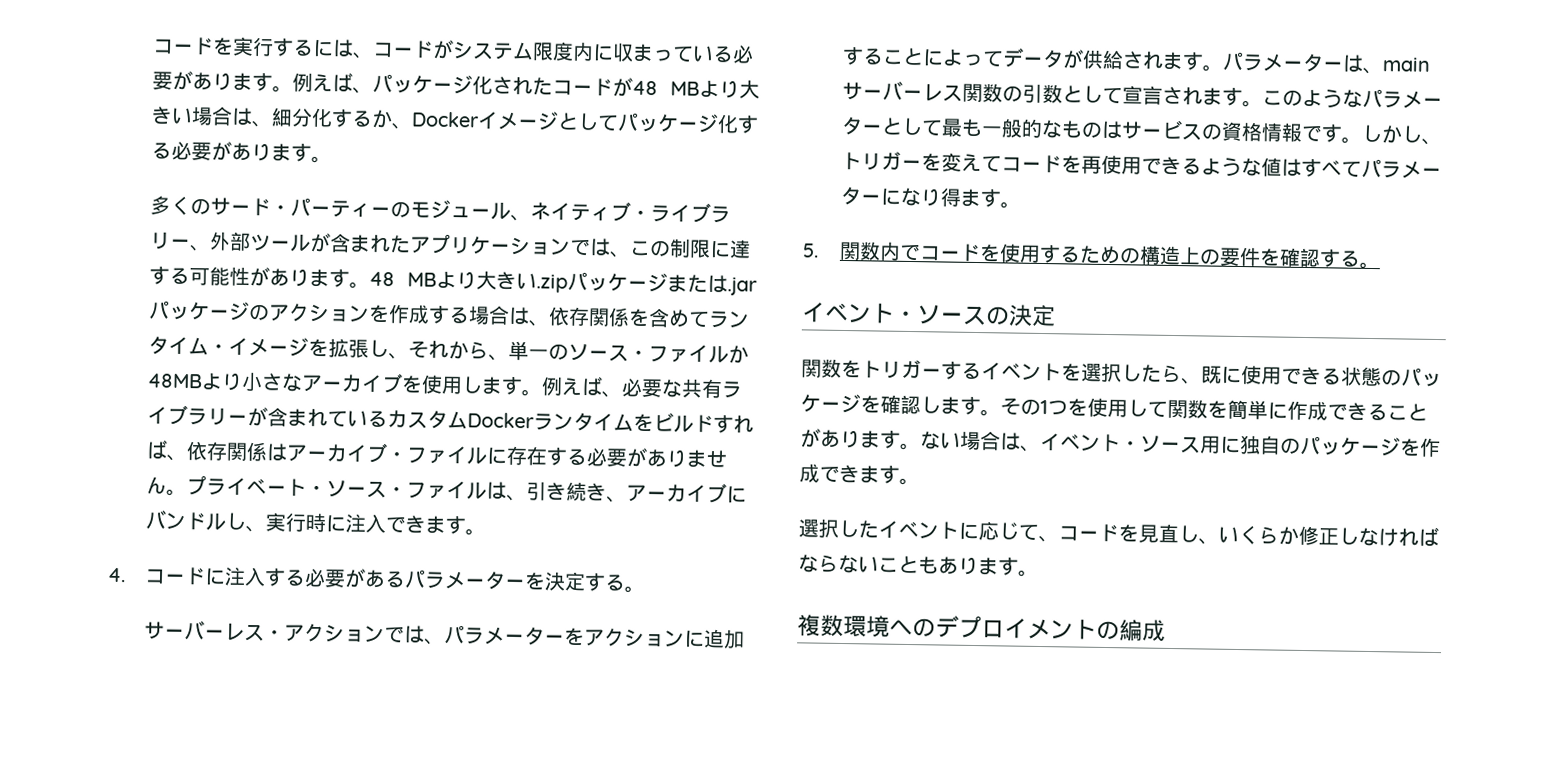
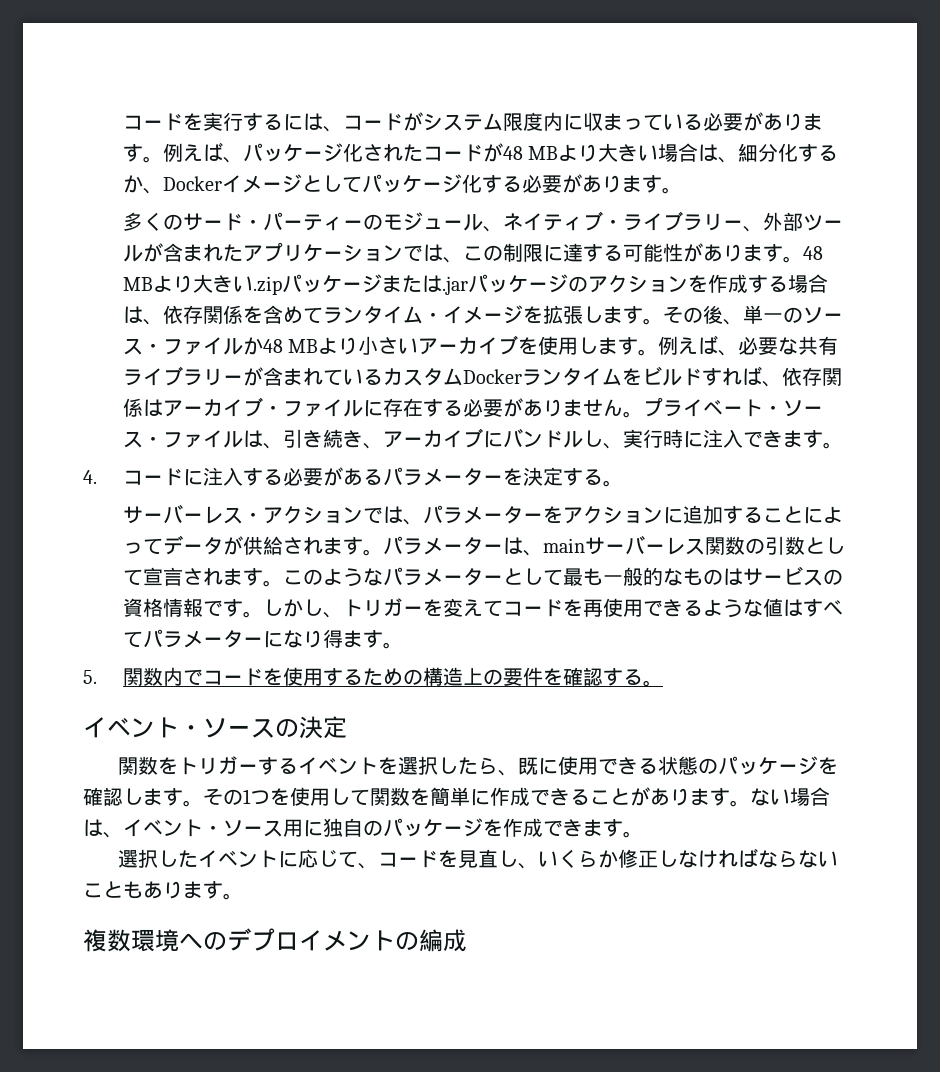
[387,340,489,360] 、それから -> [602,305,723,325] ます。その後
[146,373,203,389] 48MB -> [262,339,319,353] 48 MB
[280,373,303,392] な -> [398,338,419,354] い

